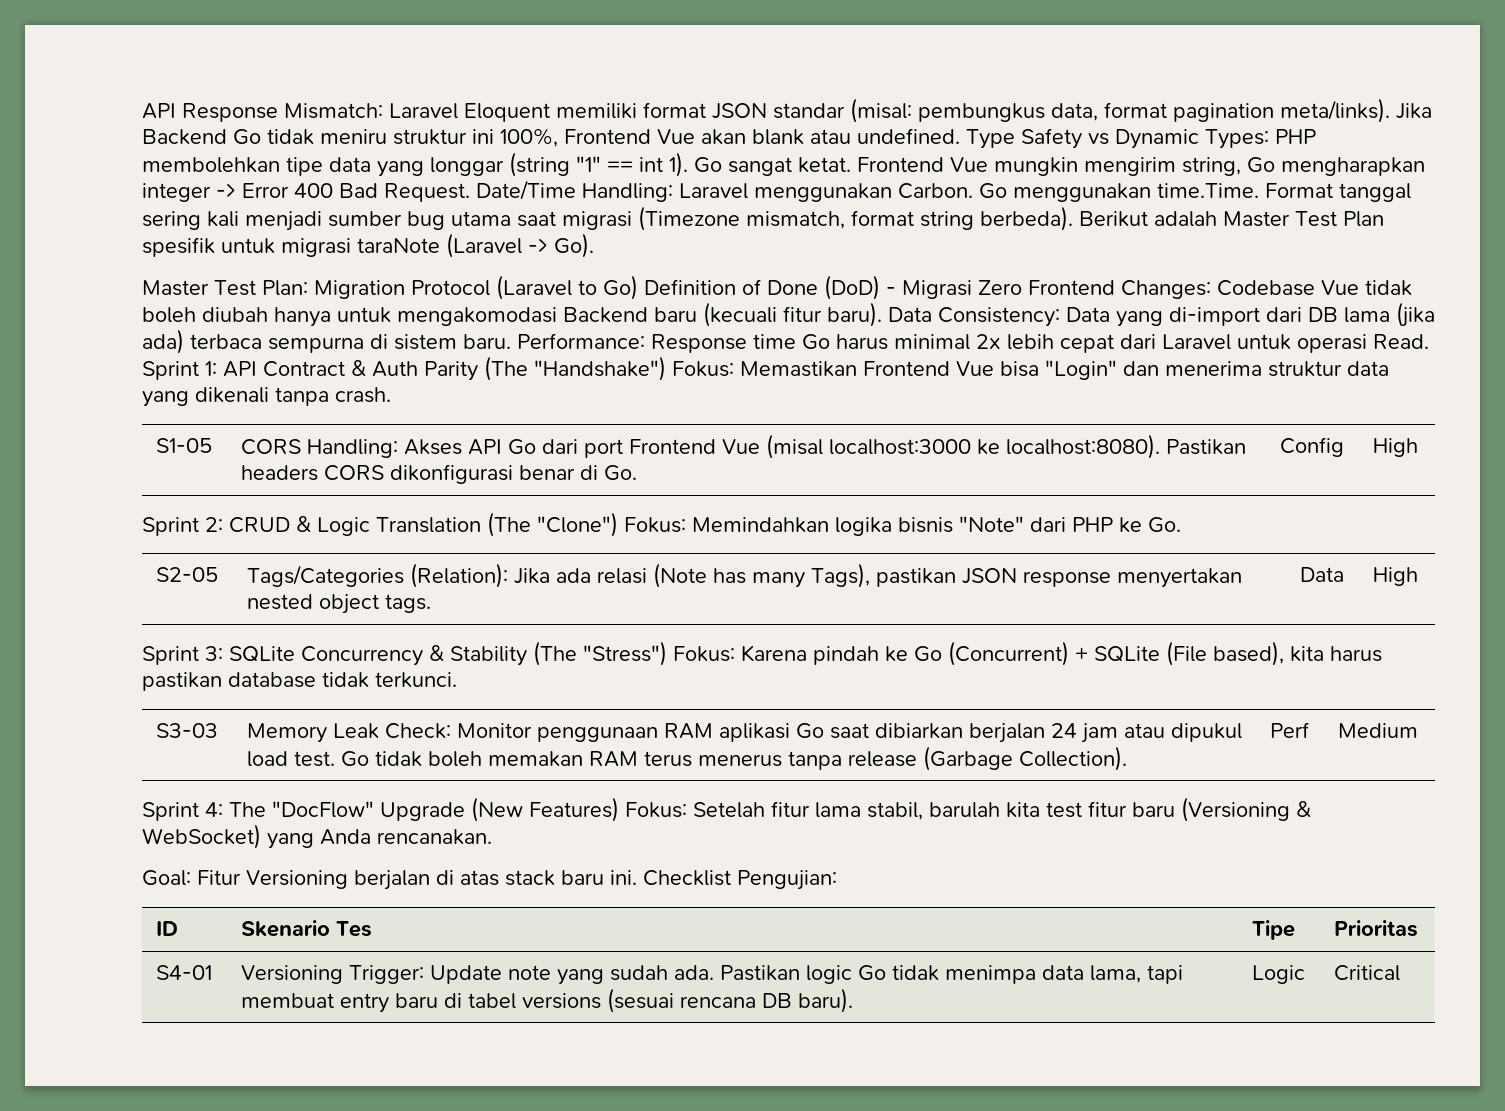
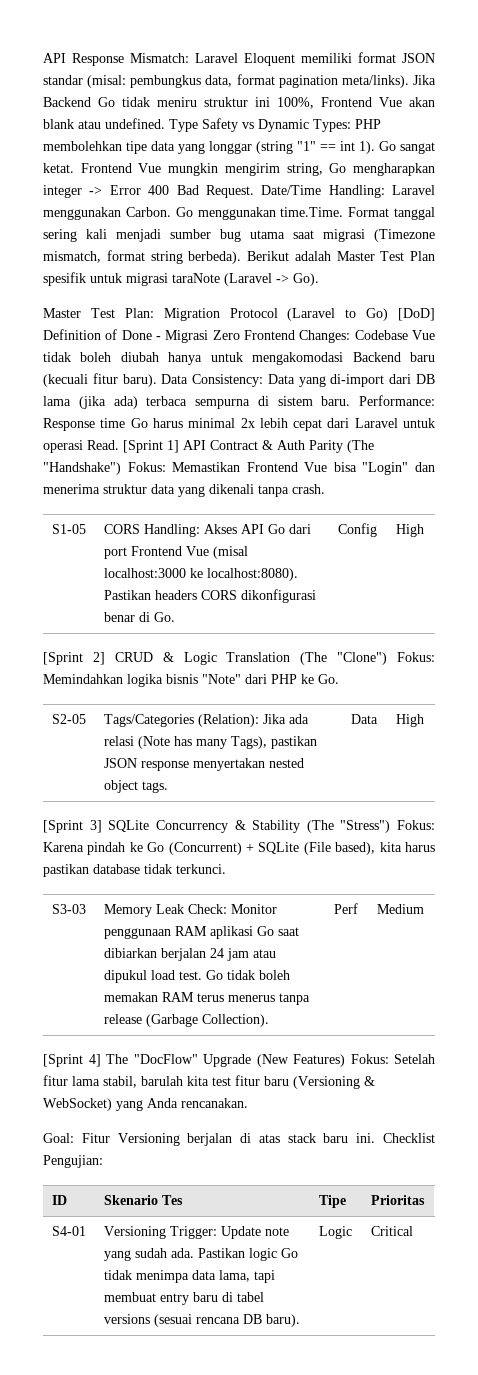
(638, 287) none -> [398,308,435,321] [DoD]
[824,275,880,300] (DoD) -> (152, 335) none
[142,361,217,380] Sprint 1: -> [123,440,179,453] [Sprint 1]
[142,517,223,536] Sprint 2: -> [43,652,105,665] [Sprint 2]
[142,646,223,665] Sprint 3: -> [43,820,102,833] [Sprint 3]
[142,802,223,821] Sprint 4: -> [43,1054,101,1067] [Sprint 4]

